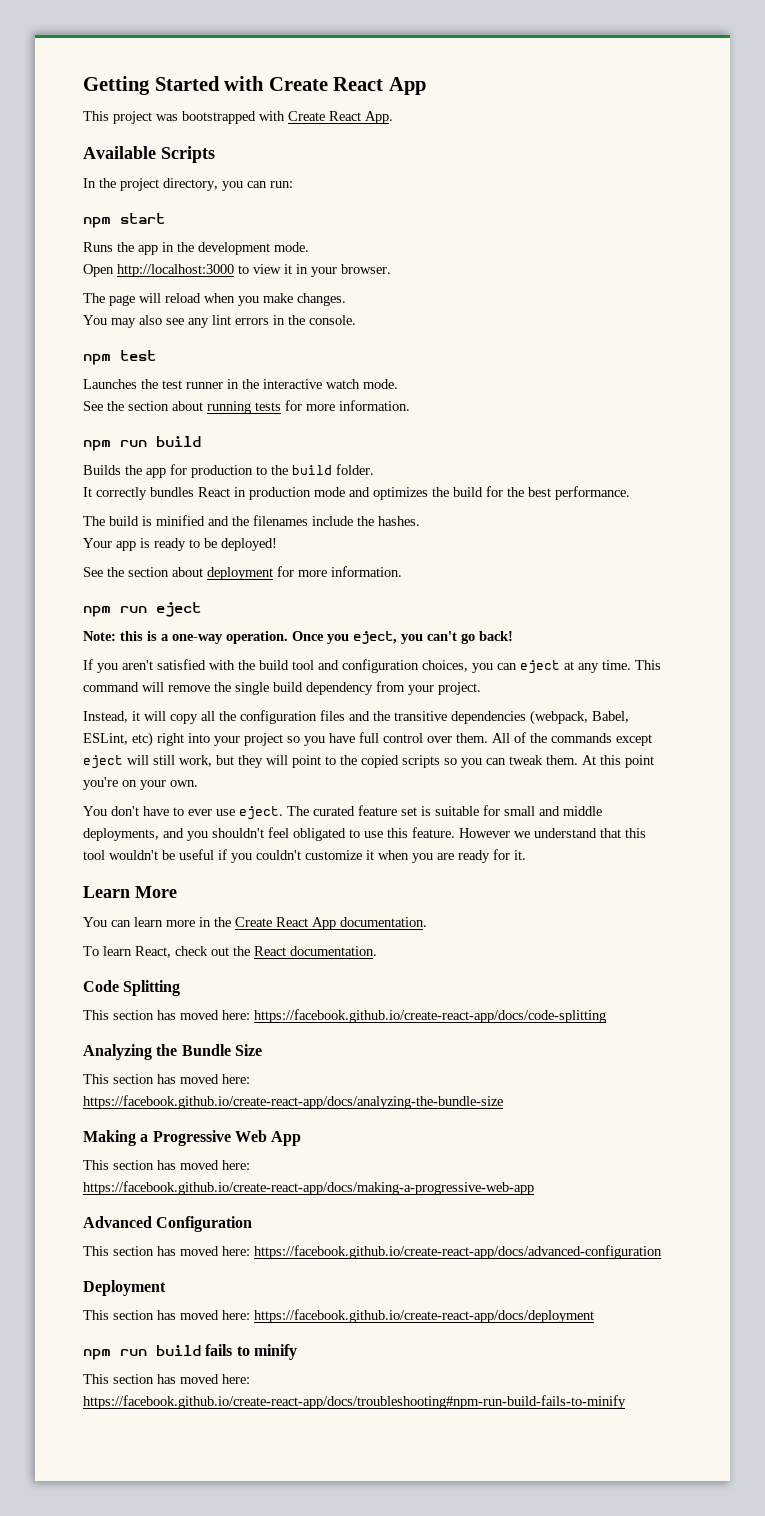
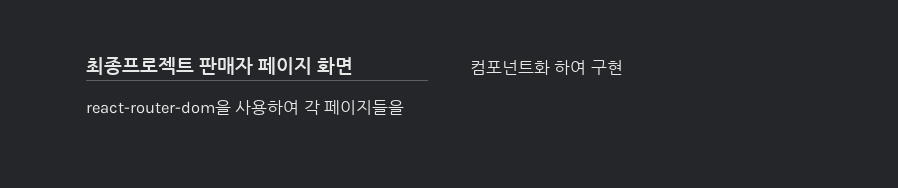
[83,76,426,95] [83,111,393,124] [83,146,215,163] [83,178,293,191] [83,213,165,228] [83,242,309,255] [83,264,391,277] [83,293,346,306] [83,315,356,328] [83,350,156,365] [83,379,398,389] [83,400,410,414] [83,436,201,451] [83,464,374,478] [83,486,630,500] [83,515,420,526] [83,538,277,551] [83,566,402,580] [83,602,201,617] [83,631,513,644] [83,659,661,674] [83,681,481,695] [83,710,629,725] [83,732,652,747] [83,755,654,769] [83,777,198,790] [83,805,602,820] [83,827,646,841] [83,849,526,863] [83,886,177,898] [83,917,427,930] [83,946,377,958] [83,980,181,996] [83,1009,606,1023] [83,1044,262,1060] [83,1074,250,1084] [83,1095,503,1109] [83,1130,302,1146] [83,1160,250,1170] [83,1181,534,1195] [83,1216,253,1232] [83,1245,662,1259] [83,1280,166,1296] [83,1309,594,1323] [83,1344,297,1360] [83,1374,250,1384] [83,1395,626,1409] Getting Started with Create React App // This project was bootstrapped with Create React App. // Available Scripts // In the project directory, you can run: // npm start // Runs the app in the development mode. // Open http://localhost:3000 to view it in your browser. // The page will reload when you make changes. // You may also see any lint errors in the console. // npm test // Launches the test runner in the interactive watch mode. // See the section about running tests for more information. // npm run build // Builds the app for production to the build folder. // It correctly bundles React in production mode and optimizes the build for the best performance. // The build is minified and the filenames include the hashes. // Your app is ready to be deployed! // See the section about deployment for more information. // npm run eject // Note: this is a one-way operation. Once you eject, you can't go back! // If you aren't satisfied with the build tool and configuration choices, you can eject at any time. This command will remove the single build dependency from your project. // Instead, it will copy all the configuration files and the transitive dependencies (webpack, Babel, ESLint, etc) right into your project so you have full control over them. All of the commands except eject will still work, but they will point to the copied scripts so you can tweak them. At this point you're on your own. // You don't have to ever use eject. The curated feature set is suitable for small and middle deployments, and you shouldn't feel obligated to use this feature. However we understand that this tool wouldn't be useful if you couldn't customize it when you are ready for it. // Learn More // You can learn more in the Create React App documentation. // To learn React, check out the React documentation. // Code Splitting // This section has moved here: https://facebook.github.io/create-react-app/docs/code-splitting // Analyzing the Bundle Size // This section has moved here: https://facebook.github.io/create-react-app/docs/analyzing-the-bundle-size // Making a Progressive Web App // This section has moved here: https://facebook.github.io/create-react-app/docs/making-a-progressive-web-app // Advanced Configuration // This section has moved here: https://facebook.github.io/create-react-app/docs/advanced-configuration // Deployment // This section has moved here: https://facebook.github.io/create-react-app/docs/deployment // npm run build fails to minify // This section has moved here: https://facebook.github.io/create-react-app/docs/troubleshooting#npm-run-build-fails-to-minify -> [86,57,353,75] [86,100,405,115] [470,60,623,75] 최종프로젝트 판매자 페이지 화면 // react-router-dom을 사용하여 각 페이지들을 컴포넌트화 하여 구현

